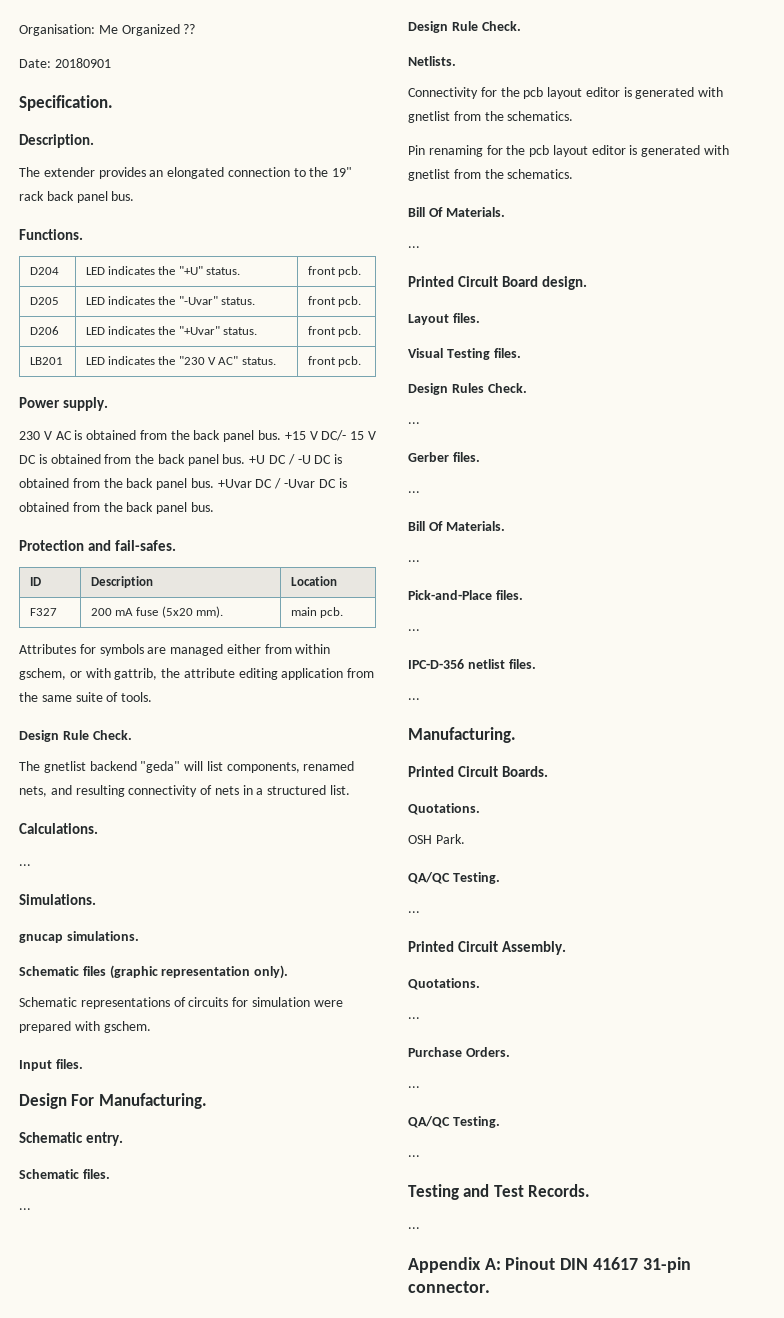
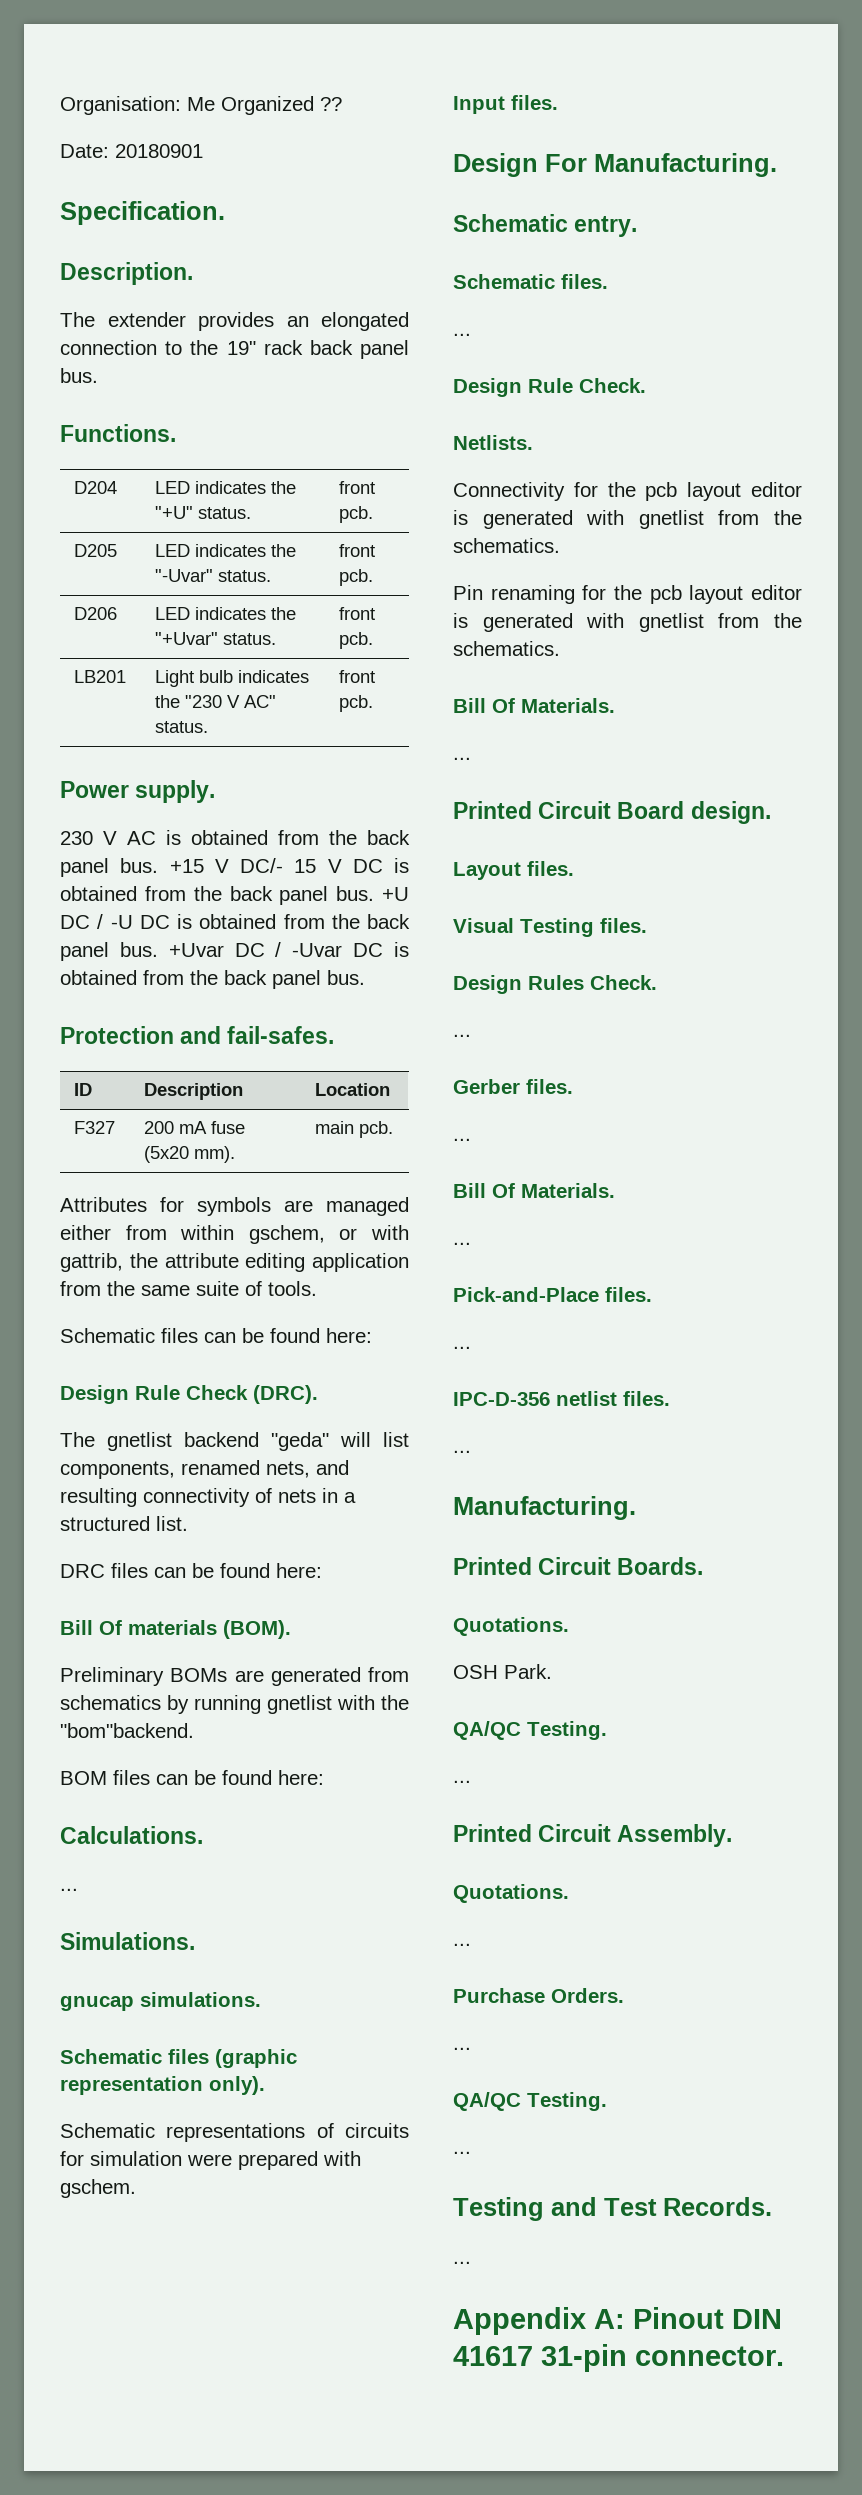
[85,357,105,365] LED -> [155,670,234,687] Light bulb
[19,730,132,742] // Design Rule Check. -> [60,1328,372,1343] [60,1385,318,1404] // Schematic files can be found here: // Design Rule Check (DRC).
(351, 790) none -> [60,1563,322,1578] [60,1620,291,1639] [60,1667,409,1686] [60,1695,409,1714] [60,1723,194,1738] [60,1770,324,1785] // DRC files can be found here: // Bill Of materials (BOM). // Preliminary BOMs are generated from schematics by running gnetlist with the "bom"backend. // BOM files can be found here:

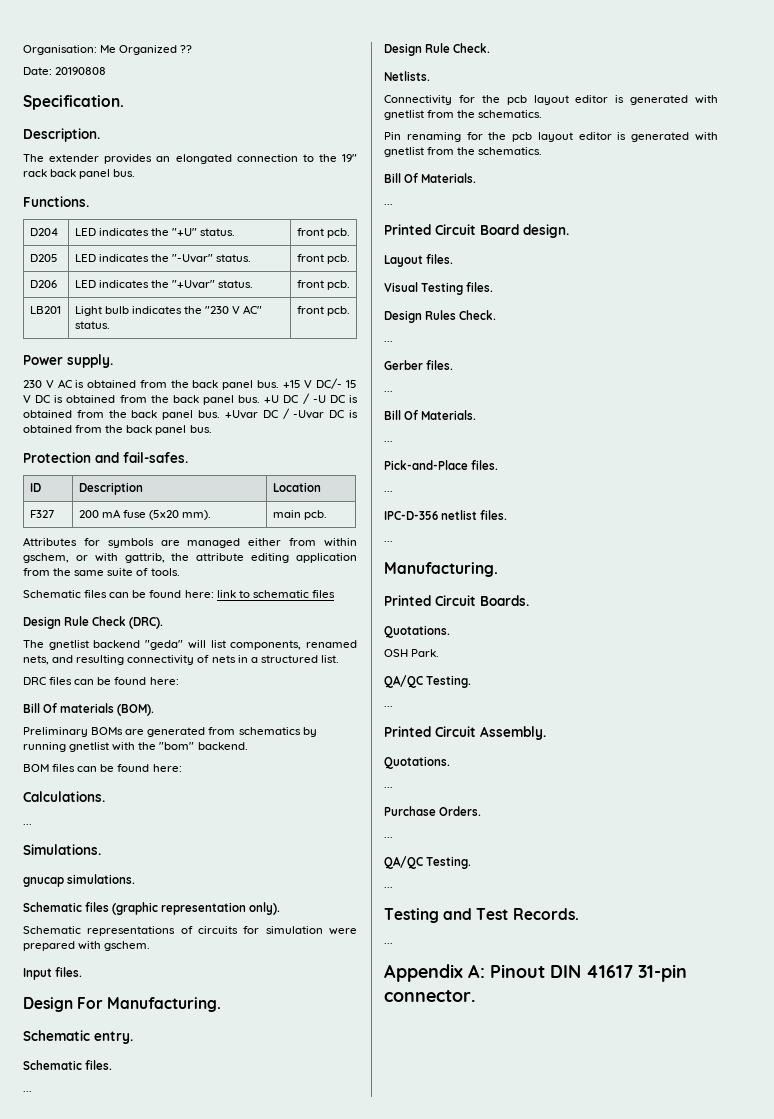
[115,144,203,158] 20180901 -> [55,67,107,75] 20190808
(372, 1335) none -> [216,590,335,598] link to schematic files
[60,1723,194,1738] "bom"backend. -> [159,742,248,750] "bom" backend.

